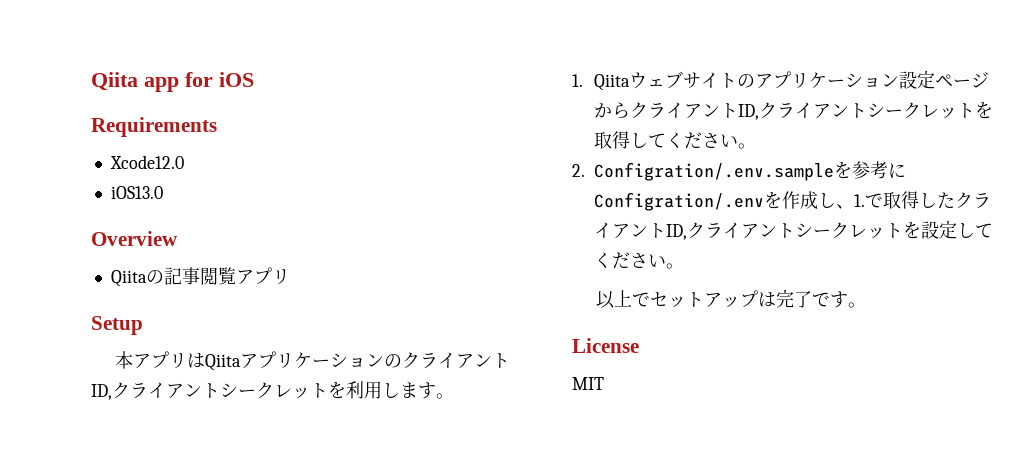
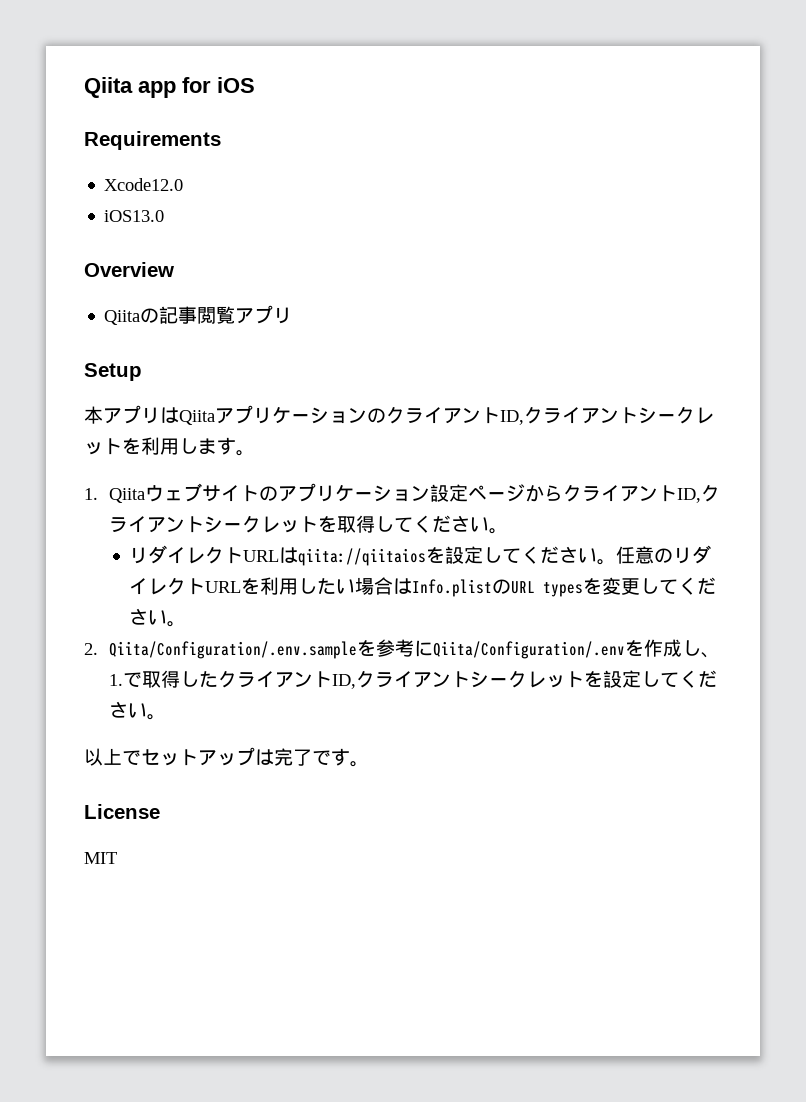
(757, 146) none -> [129,545,712,566] [129,577,717,597] [129,608,187,627] // リダイレクトURLはqiita://qiitaiosを設定してください。任意のリダイレクトURLを利用したい場合はInfo.plistのURL typesを変更してください。
[594,162,835,181] Configration/.env.sample -> [108,641,357,659] Qiita/Configuration/.env.sample
[594,192,765,211] Configration/.env -> [432,641,625,659] Qiita/Configuration/.env

